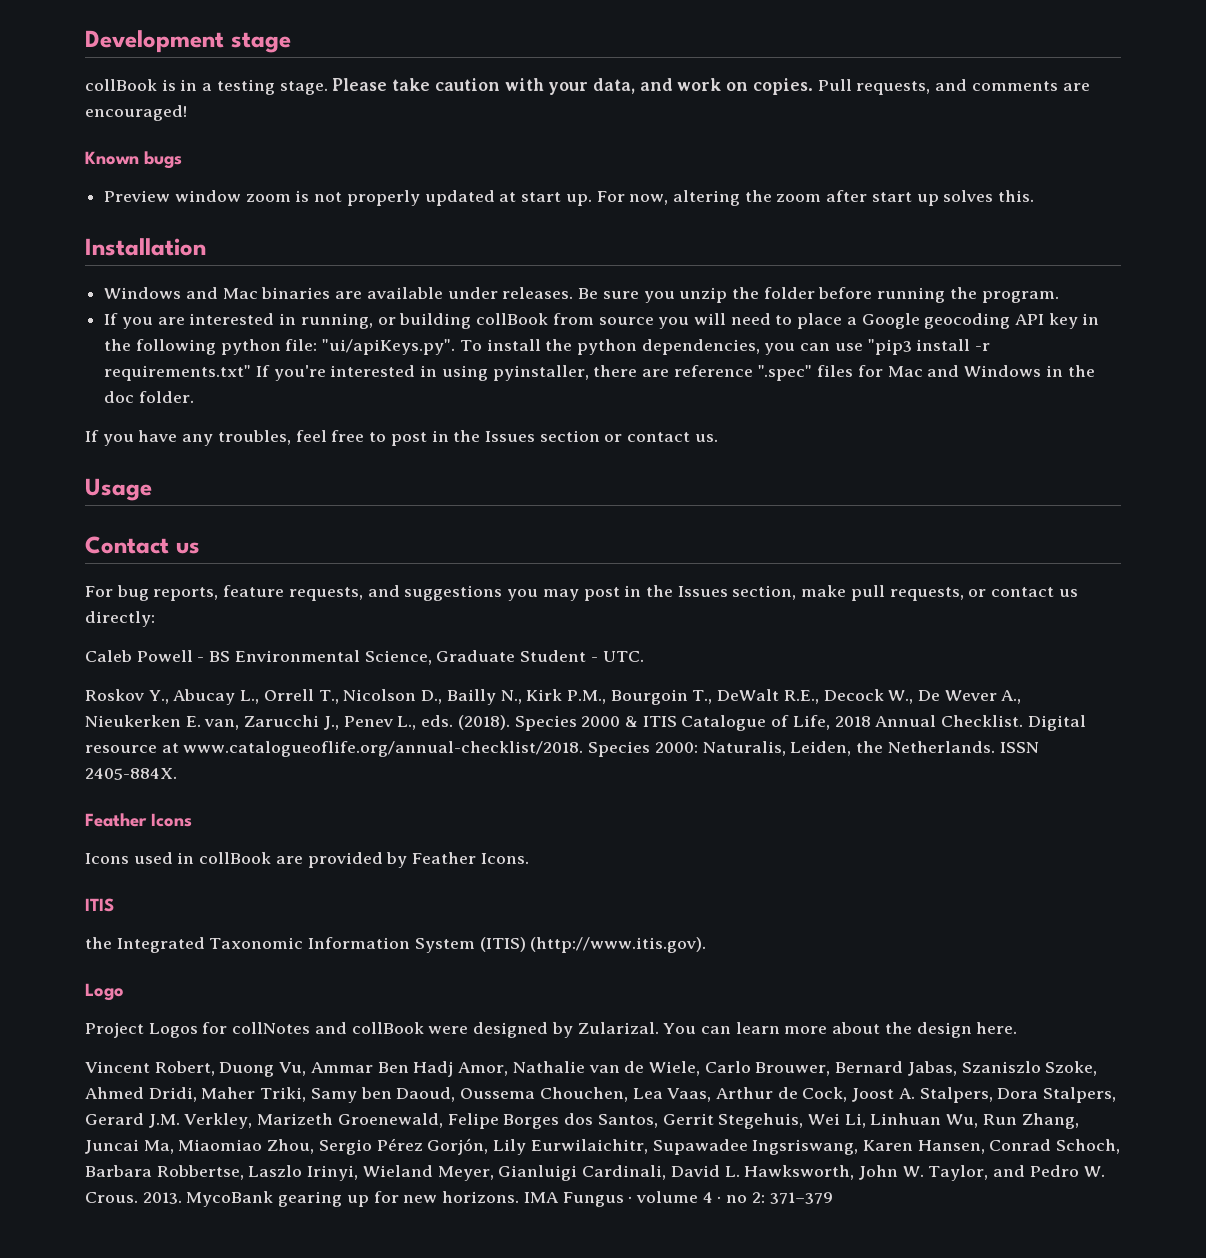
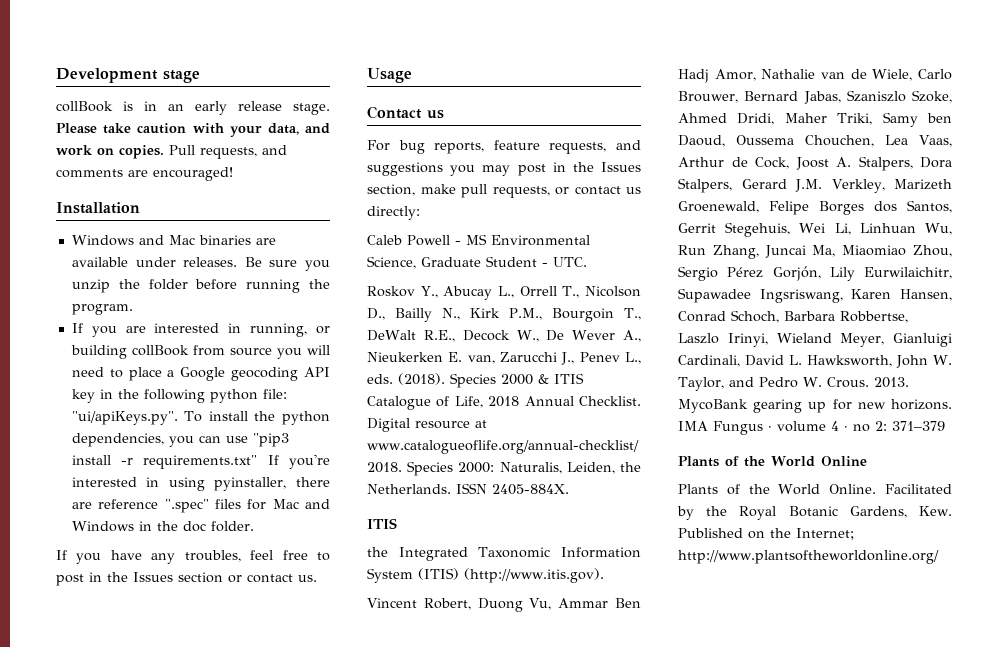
[202,79,275,95] a testing -> [168,101,282,115] an early release
[85,151,182,169] [104,190,1035,206] // Known bugs // Preview window zoom is not properly updated at start up. For now, altering the zoom after start up solves this. -> (233, 174) none
[209,651,231,662] BS -> [466,234,487,245] MS
[85,813,192,827] [85,852,529,868] // Feather Icons // Icons used in collBook are provided by Feather Icons. -> (569, 489) none
[85,983,124,1001] [85,1022,1018,1038] // Logo // Project Logos for collNotes and collBook were designed by Zularizal. You can learn more about the design here. -> (604, 575) none
(833, 1198) none -> [678,456,867,467] [678,484,952,495] [677,506,953,520] [678,528,854,540] [678,550,939,564] // Plants of the World Online // Plants of the World Online. Facilitated by the Royal Botanic Gardens, Kew. Published on the Internet; http://www.plantsoftheworldonline.org/

